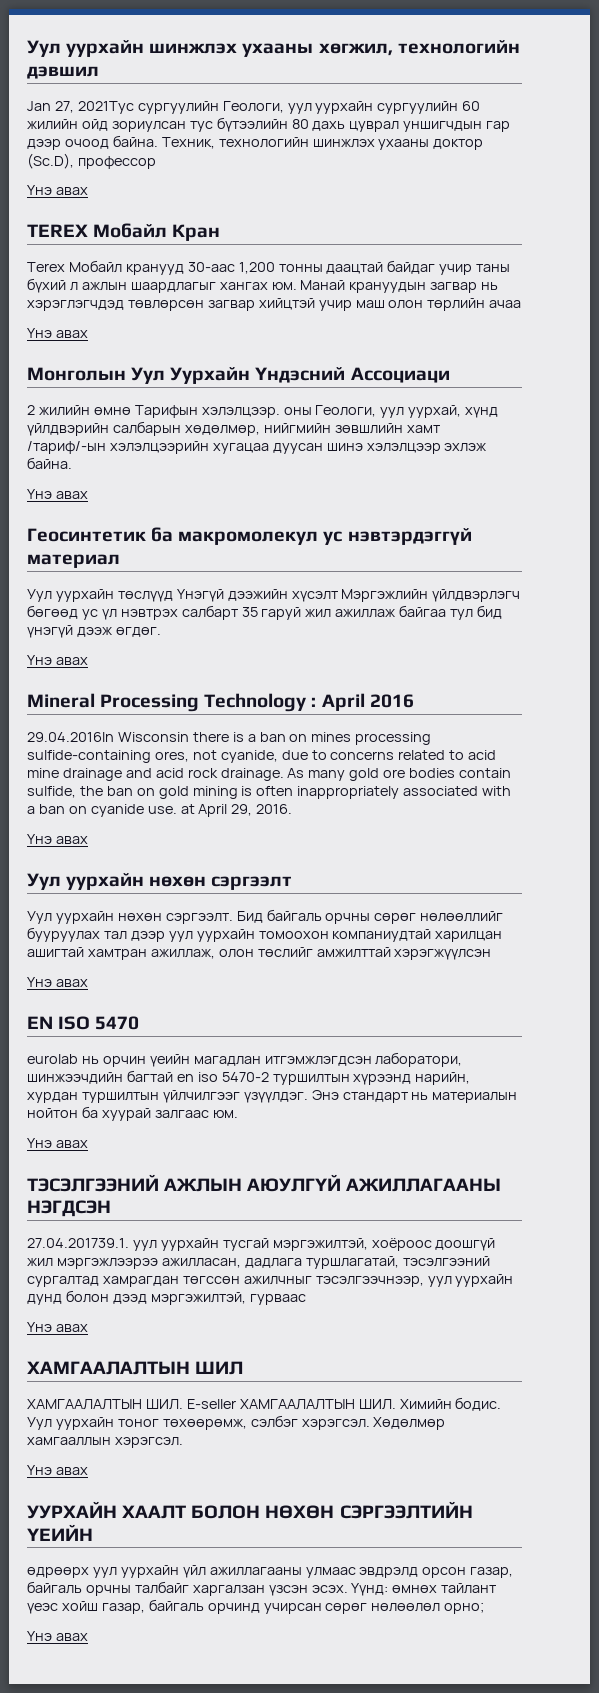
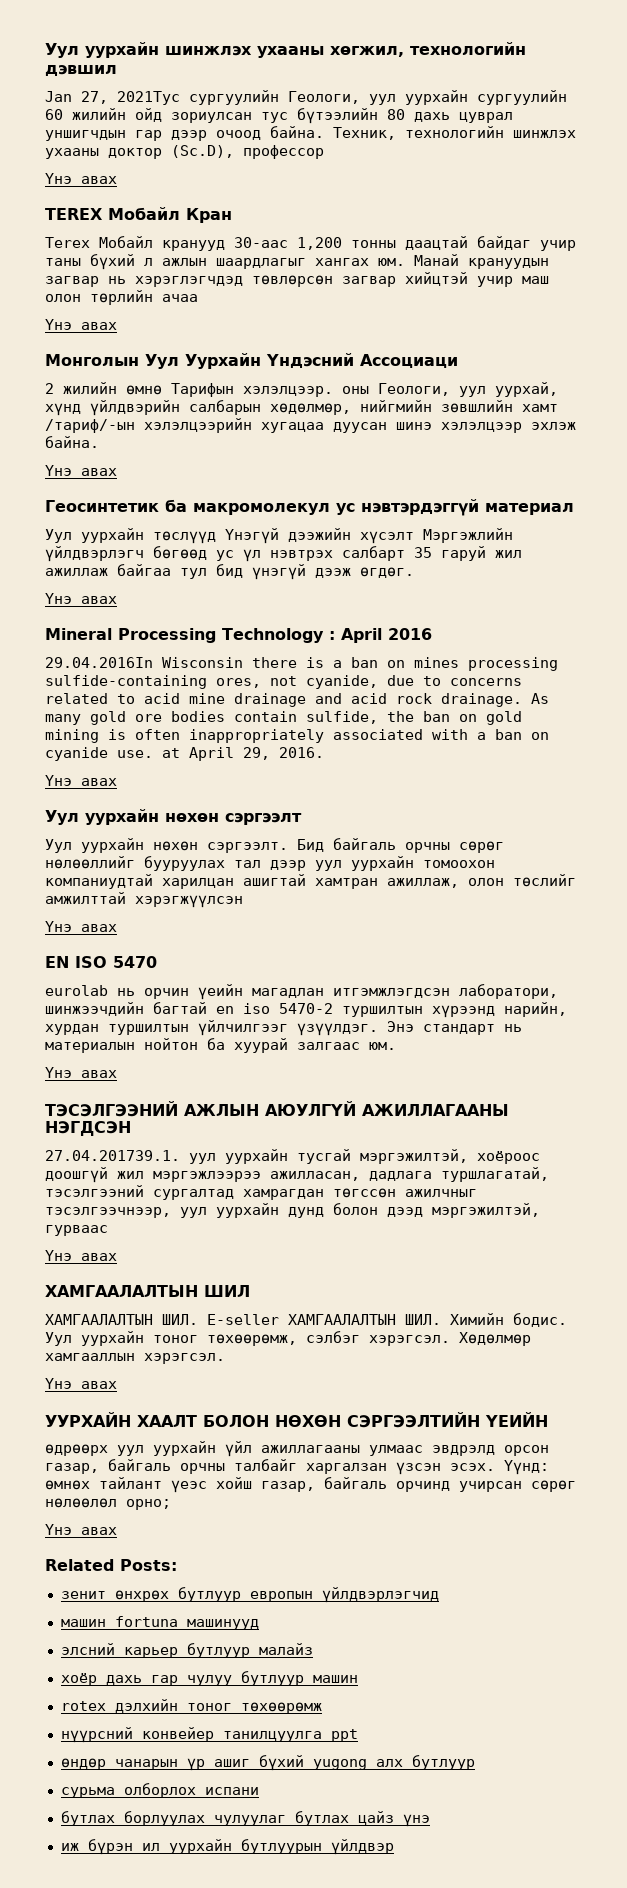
(88, 1637) none -> [45,1559,177,1571] [60,1587,439,1603] [60,1616,259,1630] [60,1643,313,1658] [60,1671,358,1686] [60,1699,322,1714] [60,1727,358,1743] [60,1755,475,1771] [60,1783,259,1798] [60,1811,430,1827] [60,1839,394,1855] // Related Posts: // зенит өнхрөх бутлуур европын үйлдвэрлэгчид // машин fortuna машинууд // элсний карьер бутлуур малайз // хоёр дахь гар чулуу бутлуур машин // rotex дэлхийн тоног төхөөрөмж // нүүрсний конвейер танилцуулга ppt // өндөр чанарын үр ашиг бүхий yugong алх бутлуур // сурьма олборлох испани // бутлах борлуулах чулуулаг бутлах цайз үнэ // иж бүрэн ил уурхайн бутлуурын үйлдвэр

